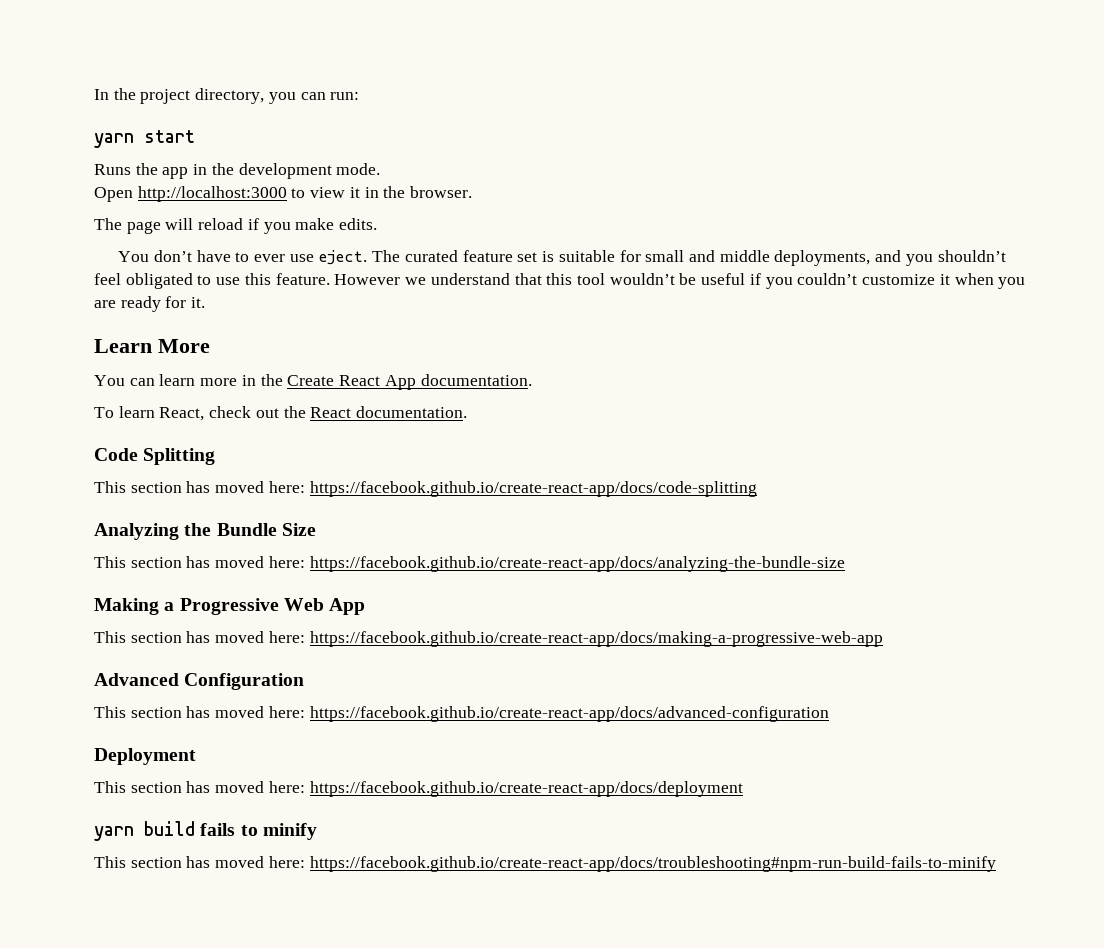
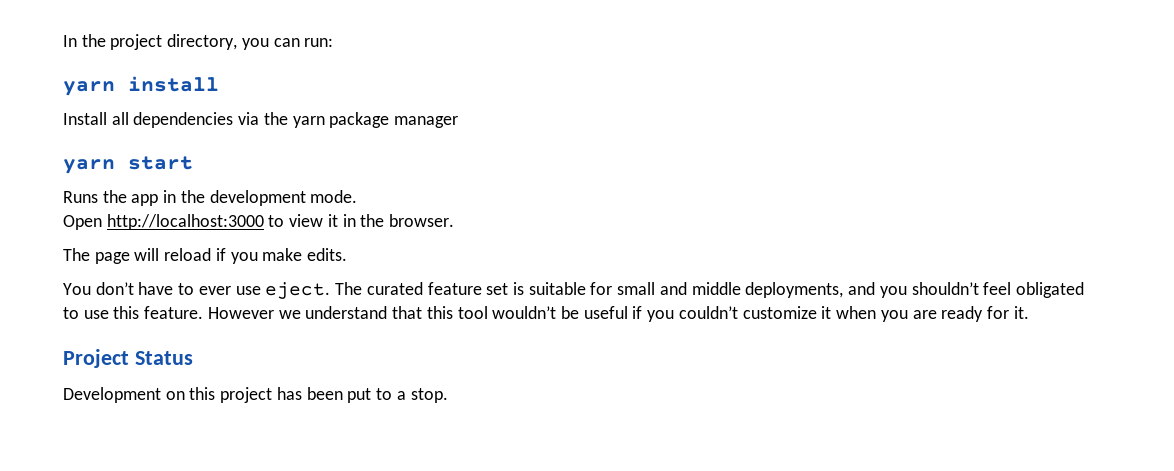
(360, 96) none -> [63,76,219,96] [63,112,459,128] // yarn install // Install all dependencies via the yarn package manager
[94,339,210,353] [94,374,532,390] [94,406,468,421] [94,448,216,465] [94,481,757,497] [94,523,316,540] [94,556,845,572] [94,598,366,615] [94,631,883,647] [94,673,305,690] [94,706,829,722] [94,748,196,765] [94,781,743,797] [94,821,317,841] [94,856,996,872] Learn More // You can learn more in the Create React App documentation. // To learn React, check out the React documentation. // Code Splitting // This section has moved here: https://facebook.github.io/create-react-app/docs/code-splitting // Analyzing the Bundle Size // This section has moved here: https://facebook.github.io/create-react-app/docs/analyzing-the-bundle-size // Making a Progressive Web App // This section has moved here: https://facebook.github.io/create-react-app/docs/making-a-progressive-web-app // Advanced Configuration // This section has moved here: https://facebook.github.io/create-react-app/docs/advanced-configuration // Deployment // This section has moved here: https://facebook.github.io/create-react-app/docs/deployment // yarn build fails to minify // This section has moved here: https://facebook.github.io/create-react-app/docs/troubleshooting#npm-run-build-fails-to-minify -> [63,349,193,368] [63,387,448,403] Project Status // Development on this project has been put to a stop.

